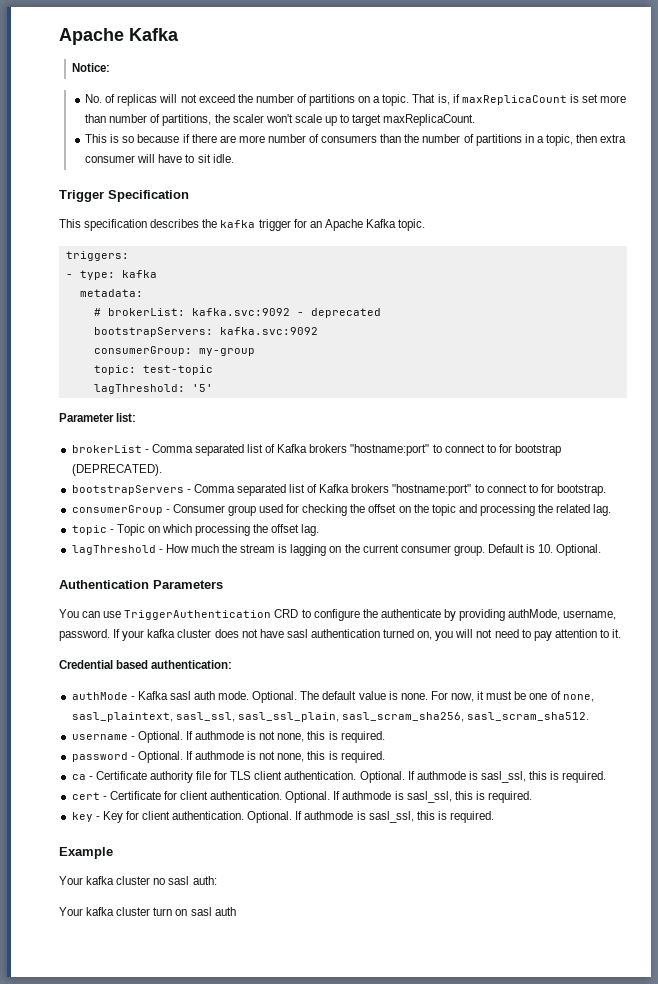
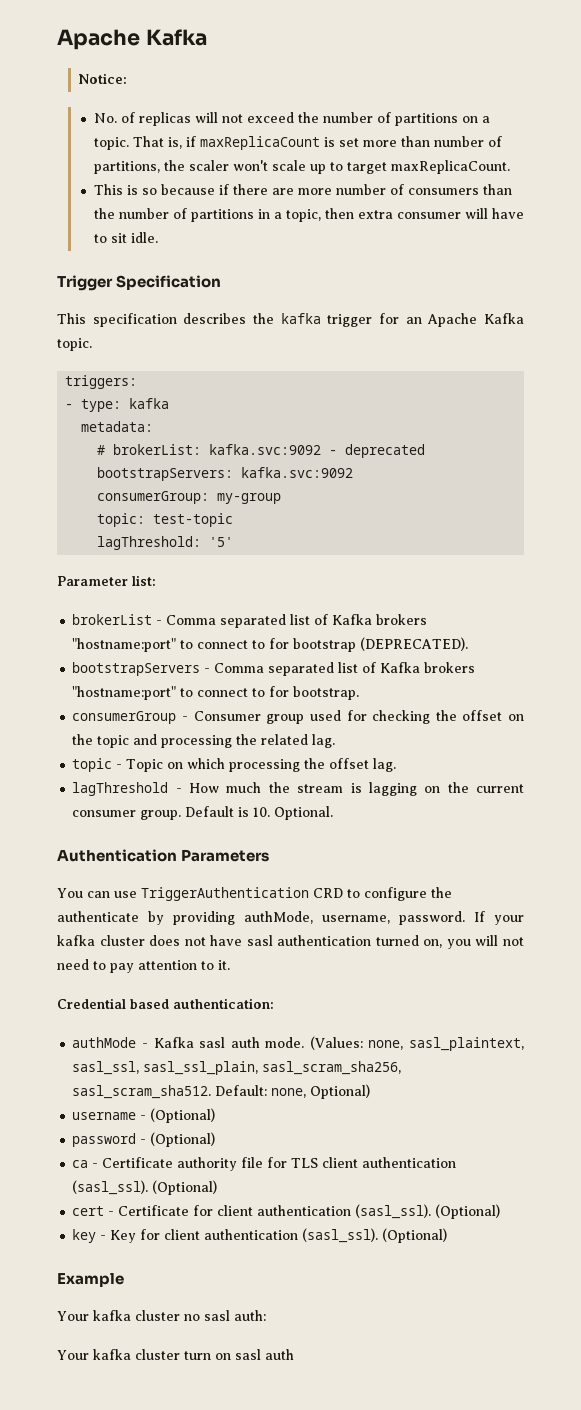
[252,691,561,703] Optional. The default value is none. For now, it must be one of -> [309,1036,363,1050] (Values:
(590, 716) none -> [215,1084,371,1099] Default: none, Optional)
[137,731,385,743] [71,751,385,763] Optional. If authmode is not none, this is required. // password - Optional. If authmode is not none, this is required. -> [150,1108,216,1123] [72,1132,216,1147] (Optional) // password - (Optional)
[284,771,607,783] authentication. Optional. If authmode is sasl_ssl, this is required. -> [362,1157,457,1168] [72,1180,218,1195] authentication (sasl_ssl). (Optional)
[210,791,533,803] authentication. Optional. If authmode is sasl_ssl, this is required. -> [257,1204,501,1219] authentication (sasl_ssl). (Optional)
[172,811,495,823] authentication. Optional. If authmode is sasl_ssl, this is required. -> [204,1228,448,1243] authentication (sasl_ssl). (Optional)

